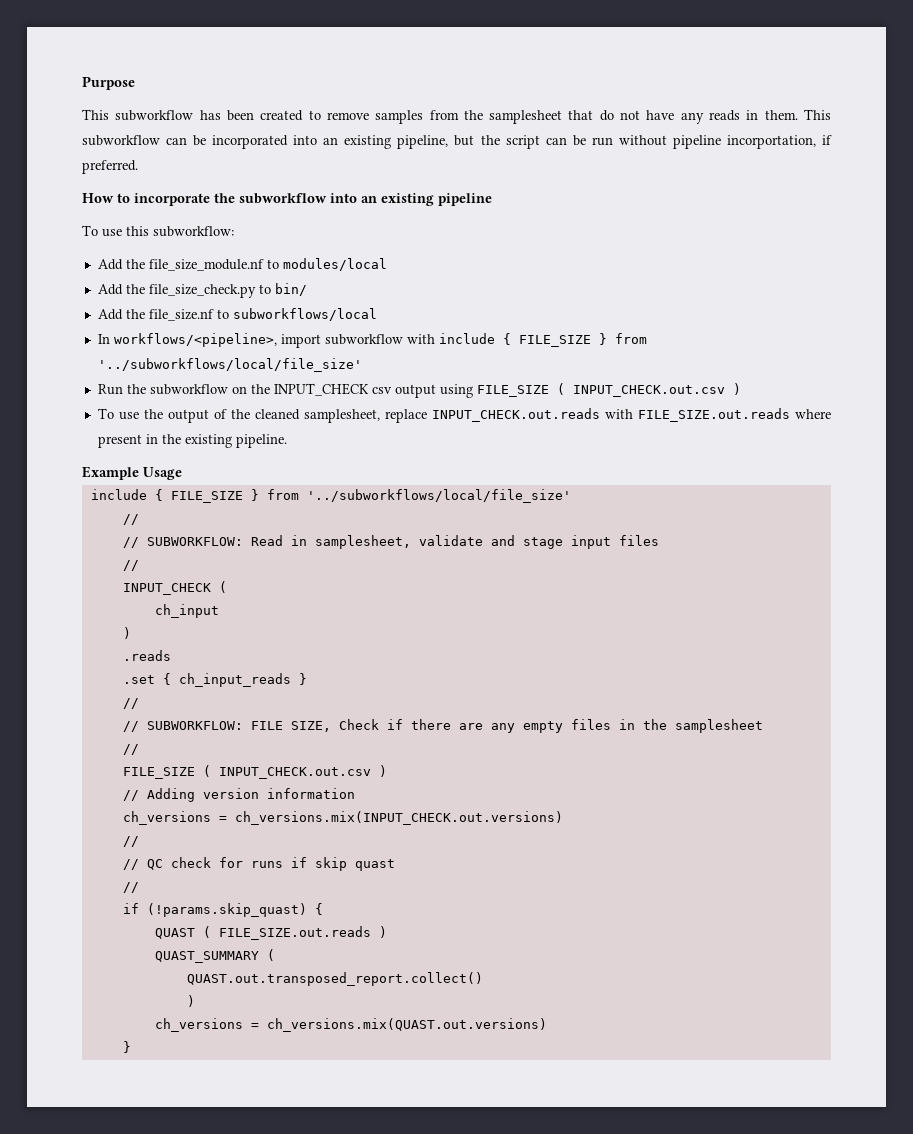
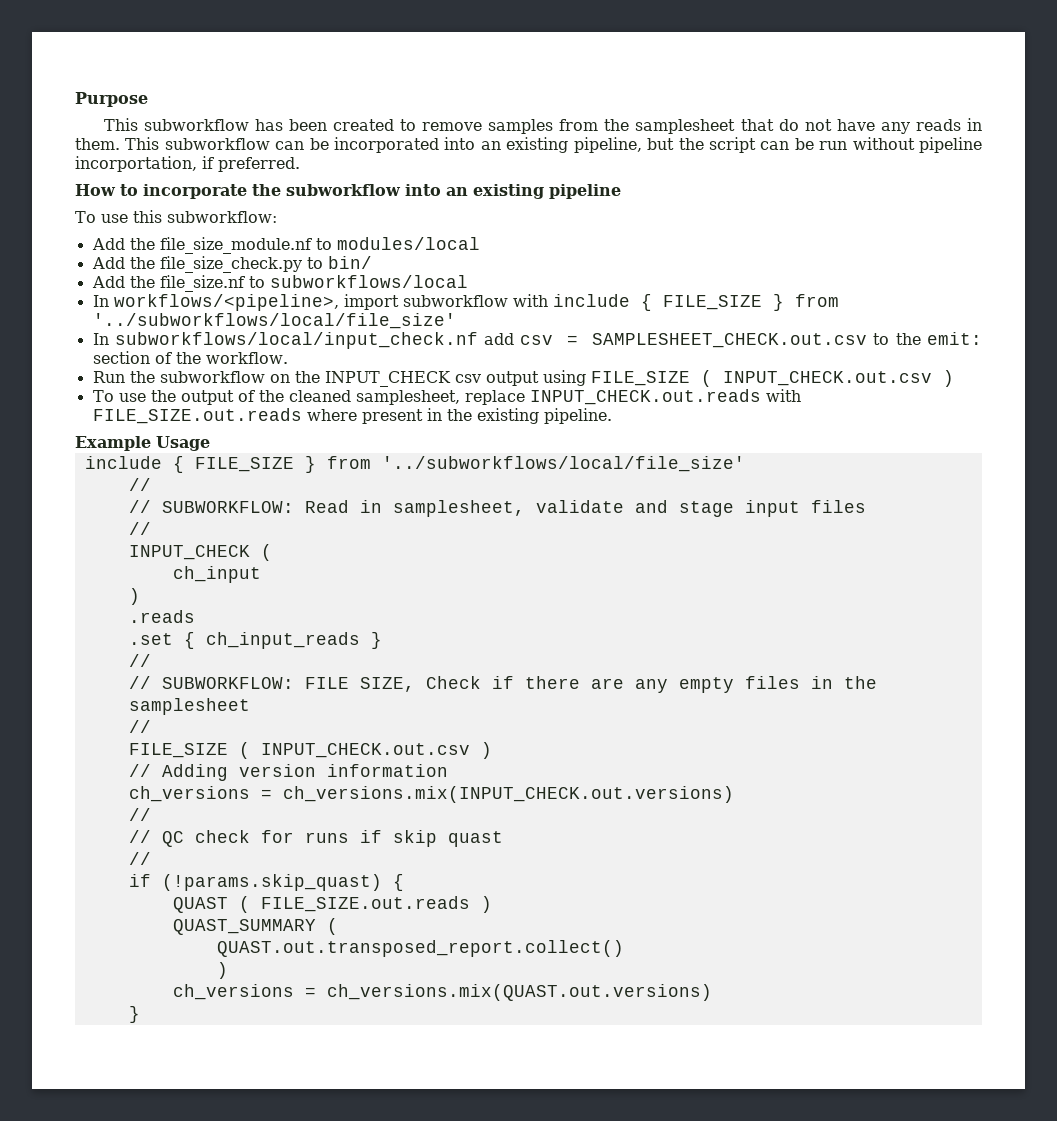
(362, 365) none -> [92,332,983,349] [92,351,288,364] // In subworkflows/local/input_check.nf add csv = SAMPLESHEET_CHECK.out.csv to the emit: section of the workflow.

